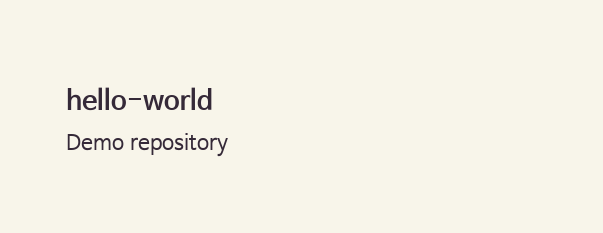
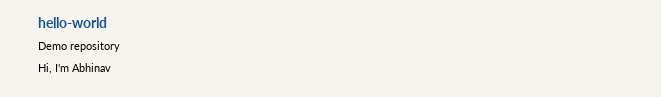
(228, 145) none -> [38,63,111,74] // Hi, I'm Abhinav

